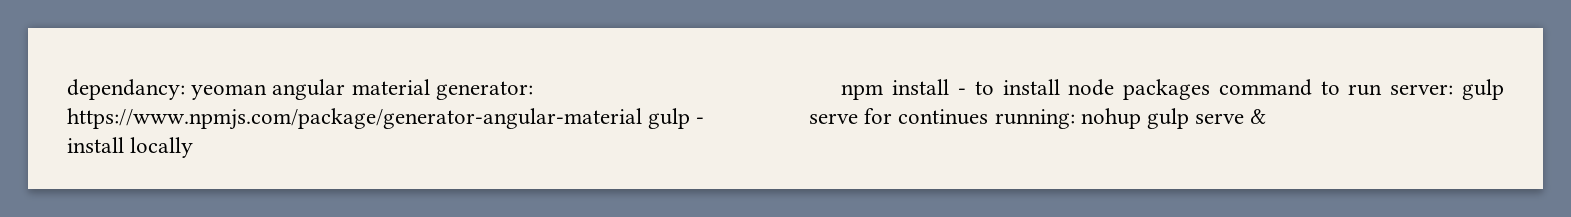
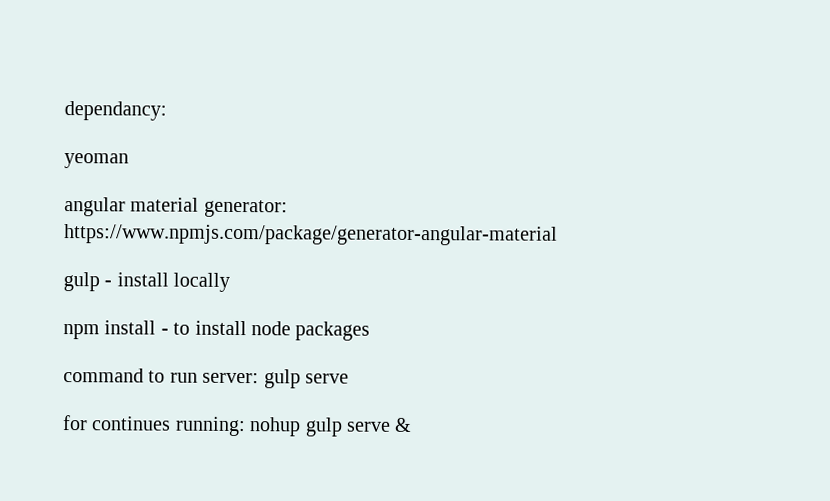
(185, 89) none -> (167, 111) //
(268, 92) none -> (129, 161) //
(642, 119) none -> (558, 235) //
(1211, 89) none -> (371, 331) //
(858, 118) none -> (349, 378) //

